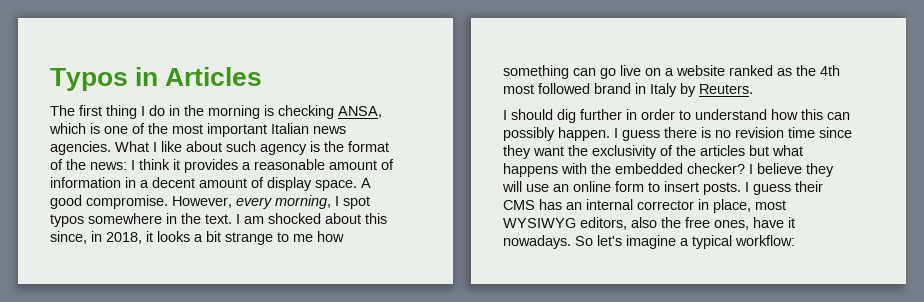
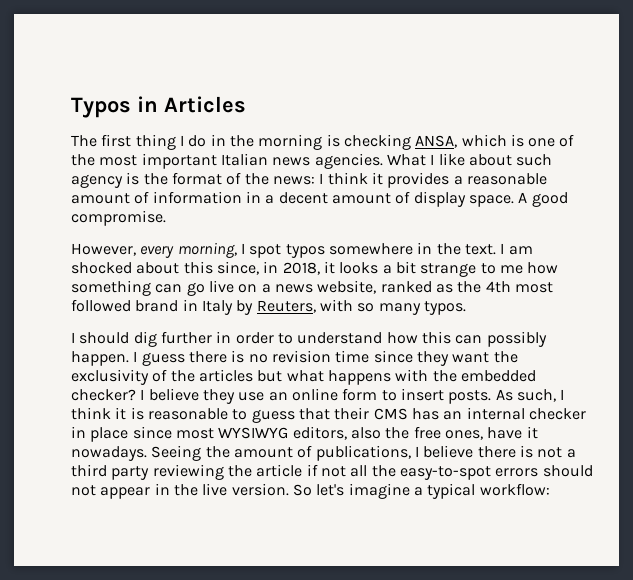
(168, 202) none -> (166, 218) //
[676,65,725,76] website -> [274,280,377,294] news website,
[699,84,753,94] Reuters. -> [256,299,466,315] Reuters, with so many typos.
[502,181,522,192] will -> (235, 396) none
[745,182,791,195] I guess -> [495,389,565,402] [71,407,330,423] As such, I think it is reasonable to guess that
[637,199,751,213] corrector in place, -> [528,408,586,420] [71,426,172,442] checker in place since
(571, 242) none -> [151,445,576,461] [71,464,593,480] [71,483,289,499] Seeing the amount of publications, I believe there is not a third party reviewing the article if not all the easy-to-spot errors should not appear in the live version.

